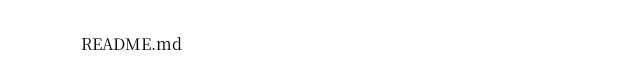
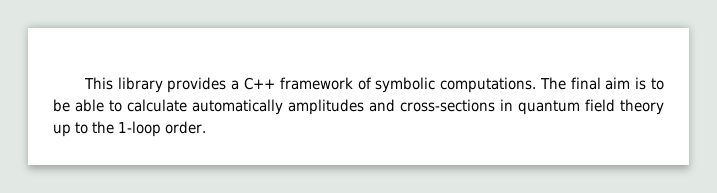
[81,37,182,50] README.md -> [83,77,665,93] [53,99,664,115] [53,121,207,137] This library provides a C++ framework of symbolic computations. The final aim is to be able to calculate automatically amplitudes and cross-sections in quantum field theory up to the 1-loop order.

